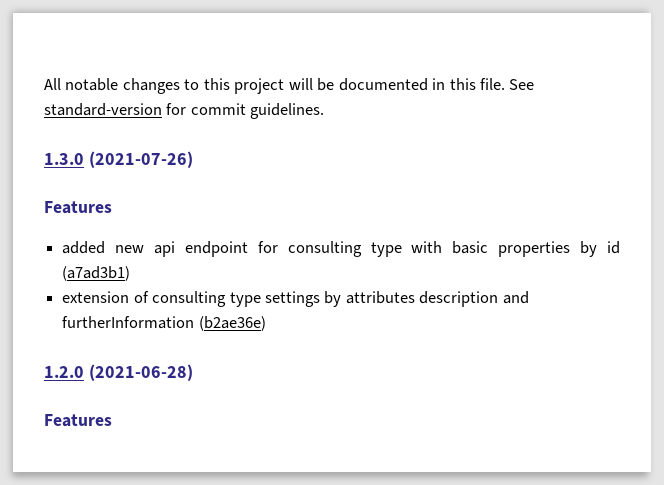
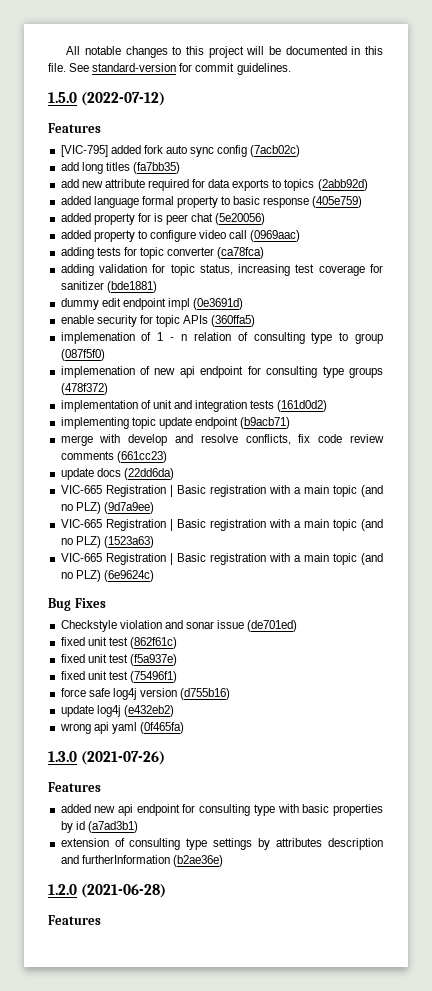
(325, 111) none -> [48,92,165,106] [48,123,101,133] [60,145,301,157] [60,162,180,174] [60,179,368,191] [60,196,363,208] [60,213,266,225] [60,230,301,242] [60,247,265,259] [60,264,383,276] [60,281,157,293] [60,298,244,310] [60,315,256,327] [60,332,383,344] [60,349,105,361] [60,366,383,378] [60,383,108,395] [60,400,328,412] [60,417,291,429] [60,434,384,446] [60,451,167,463] [60,468,174,480] [60,485,383,497] [60,502,154,514] [60,519,383,531] [60,536,154,548] [60,553,383,565] [60,570,154,582] [48,598,106,611] [60,620,298,632] [60,637,177,649] [60,654,177,666] [60,671,177,683] [60,688,231,700] [60,705,174,717] [59,722,184,734] // 1.5.0 (2022-07-12) // Features // [VIC-795] added fork auto sync config (7acb02c) // add long titles (fa7bb35) // add new attribute required for data exports to topics (2abb92d) // added language formal property to basic response (405e759) // added property for is peer chat (5e20056) // added property to configure video call (0969aac) // adding tests for topic converter (ca78fca) // adding validation for topic status, increasing test coverage for sanitizer (bde1881) // dummy edit endpoint impl (0e3691d) // enable security for topic APIs (360ffa5) // implemenation of 1 - n relation of consulting type to group (087f5f0) // implemenation of new api endpoint for consulting type groups (478f372) // implementation of unit and integration tests (161d0d2) // implementing topic update endpoint (b9acb71) // merge with develop and resolve conflicts, fix code review comments (661cc23) // update docs (22dd6da) // VIC-665 Registration | Basic registration with a main topic (and no PLZ) (9d7a9ee) // VIC-665 Registration | Basic registration with a main topic (and no PLZ) (1523a63) // VIC-665 Registration | Basic registration with a main topic (and no PLZ) (6e9624c) // Bug Fixes // Checkstyle violation and sonar issue (de701ed) // fixed unit test (862f61c) // fixed unit test (f5a937e) // fixed unit test (75496f1) // force safe log4j version (d755b16) // update log4j (e432eb2) // wrong api yaml (0f465fa)

